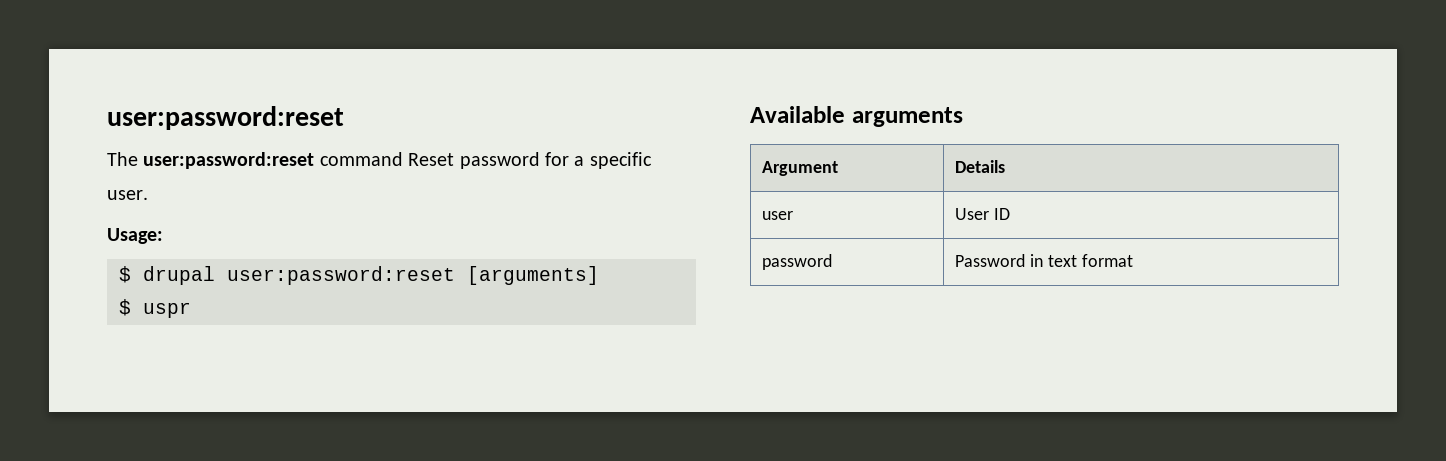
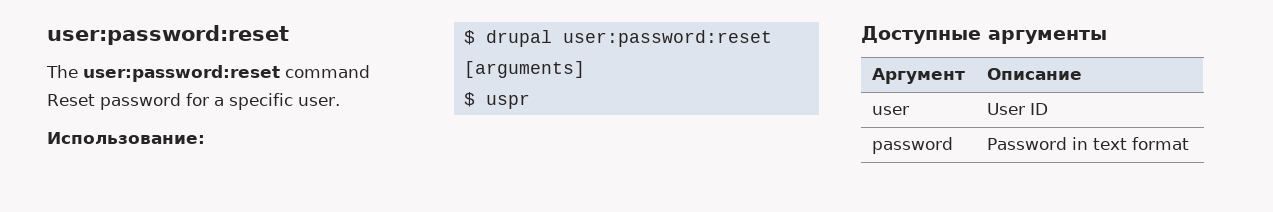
[107,228,163,244] Usage: -> [47,132,205,144] Использование:
[750,106,963,127] [762,161,839,176] [955,160,1006,173] Available arguments // Argument | Details -> [861,26,1107,44] [871,68,965,84] [986,68,1082,80] Доступные аргументы // Аргумент | Описание

